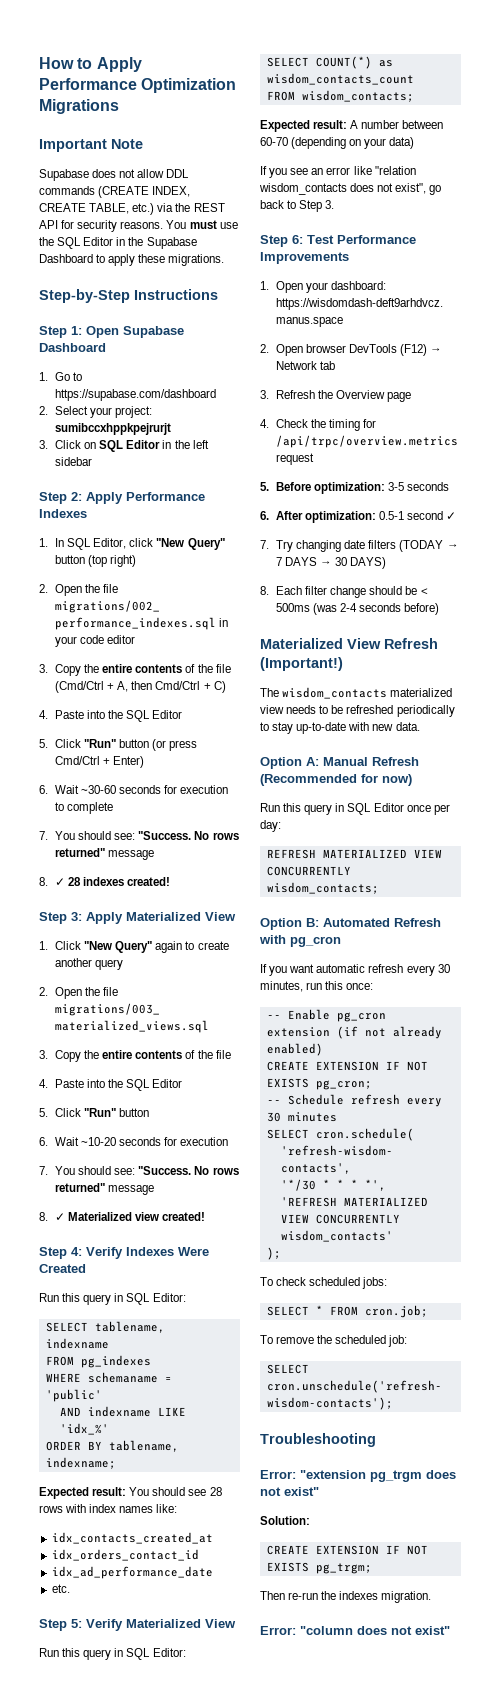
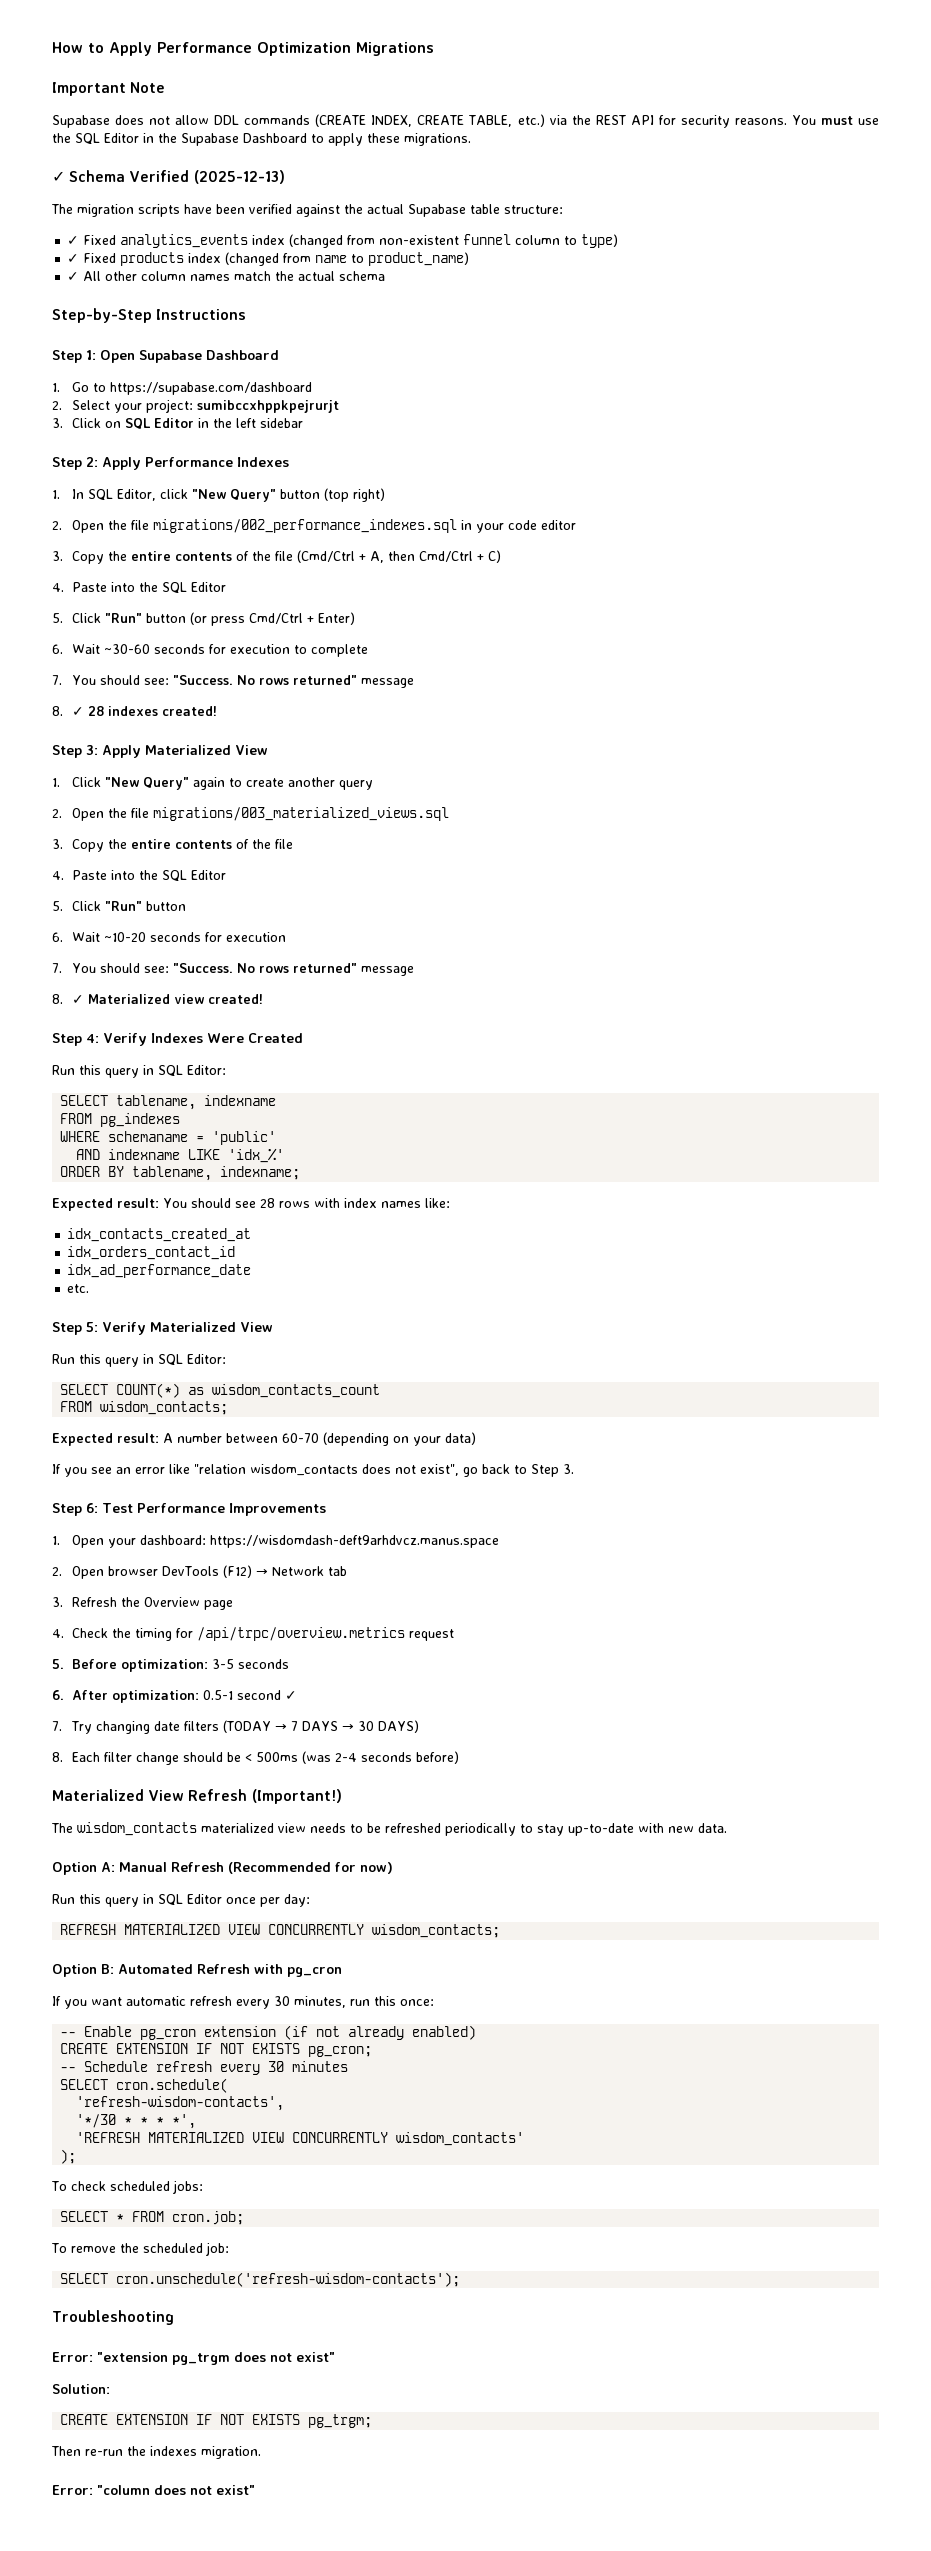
(225, 260) none -> [52,170,285,184] [51,204,563,217] [67,234,619,248] [67,252,470,266] [67,271,386,281] // ✓ Schema Verified (2025-12-13) // The migration scripts have been verified against the actual Supabase table structure: // ✓ Fixed analytics_events index (changed from non-existent funnel column to type) // ✓ Fixed products index (changed from name to product_name) // ✓ All other column names match the actual schema

